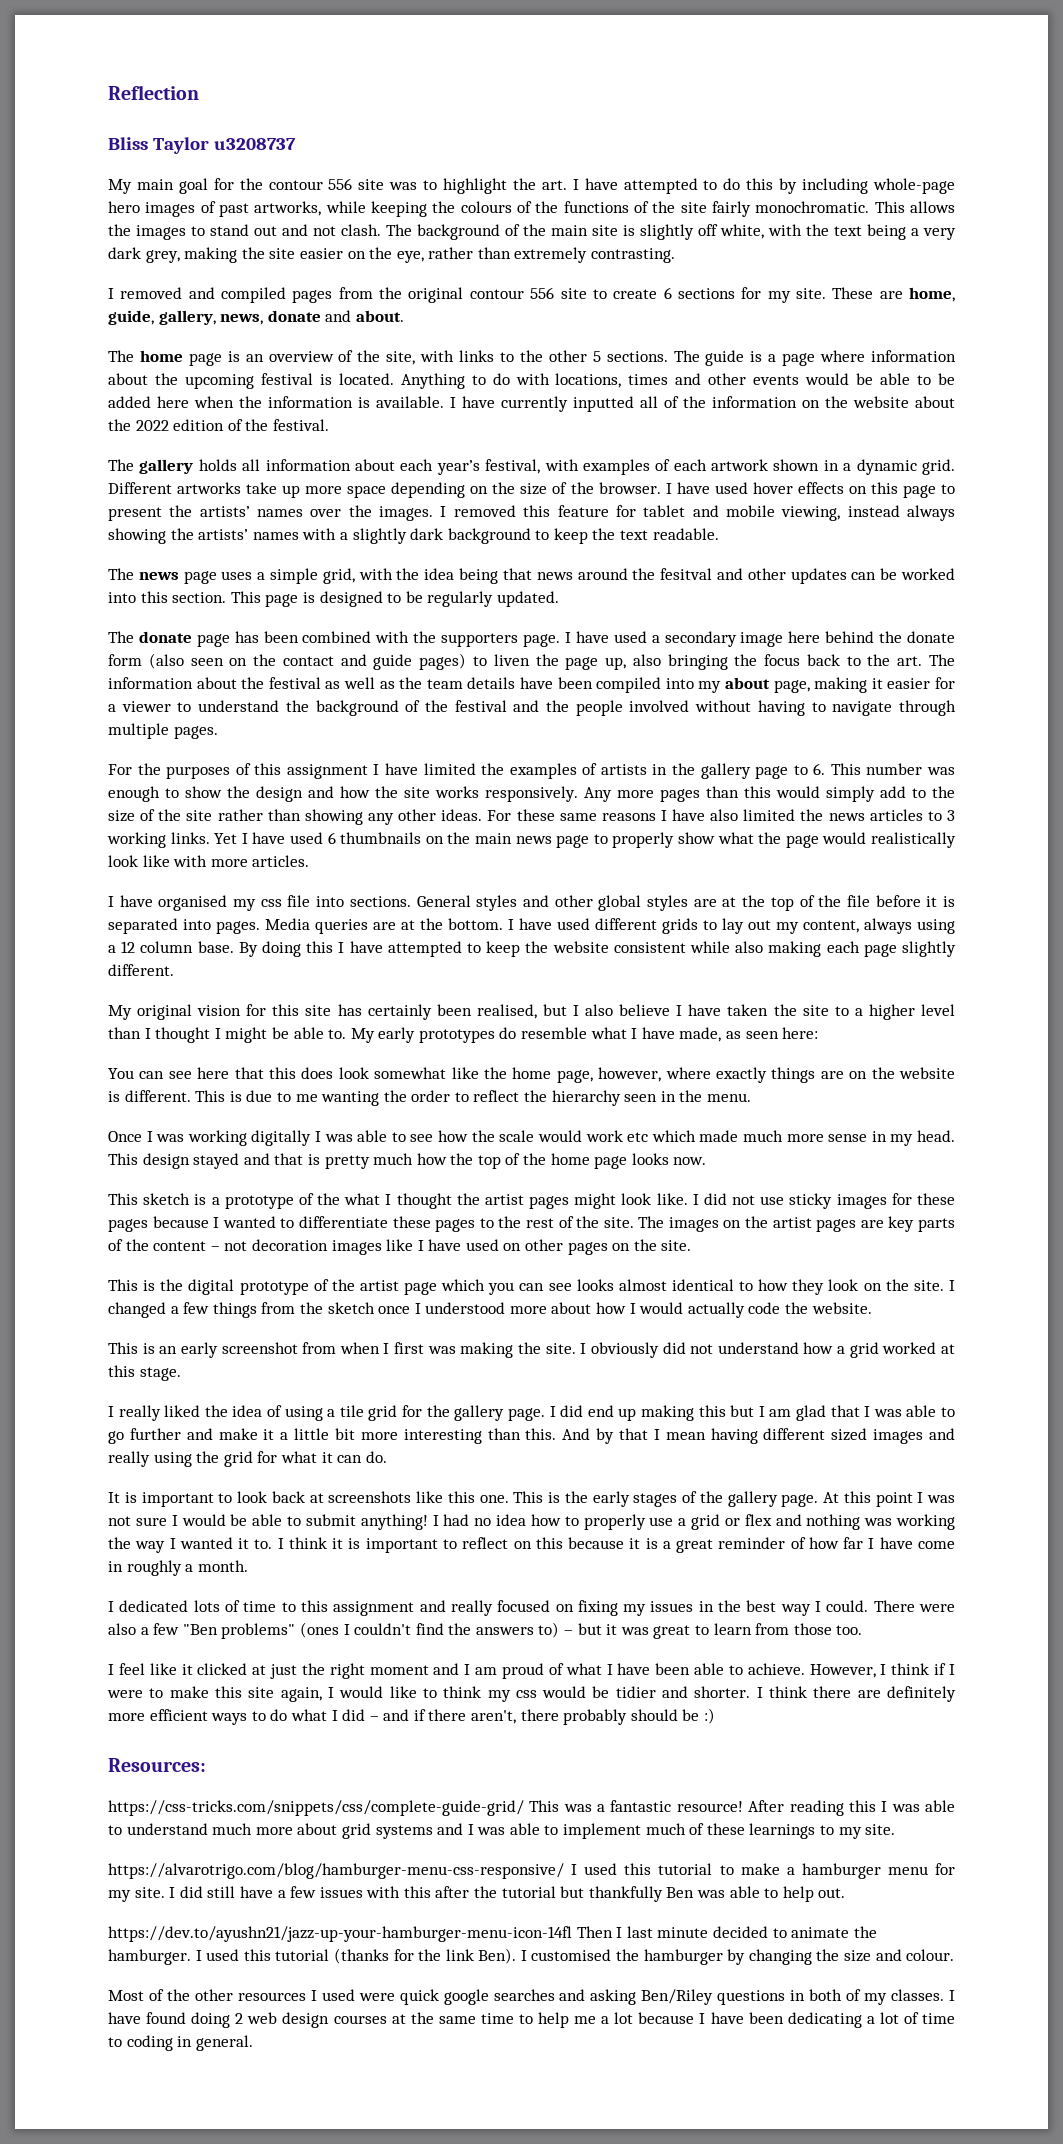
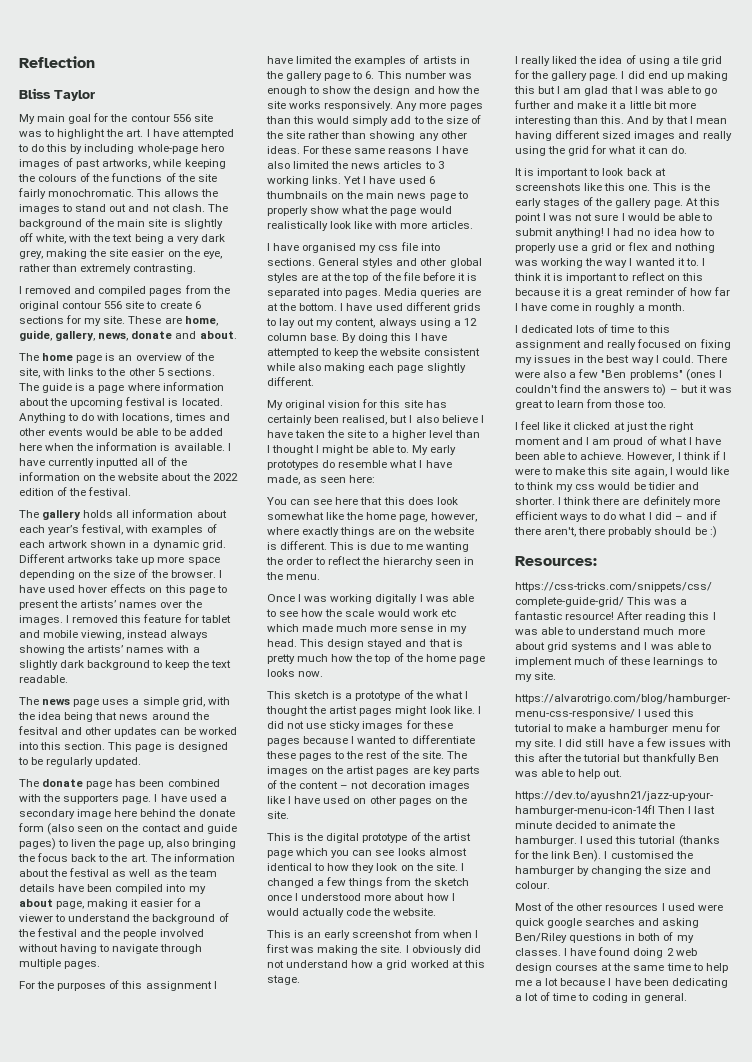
[213,138,296,150] u3208737 -> (95, 95) none

